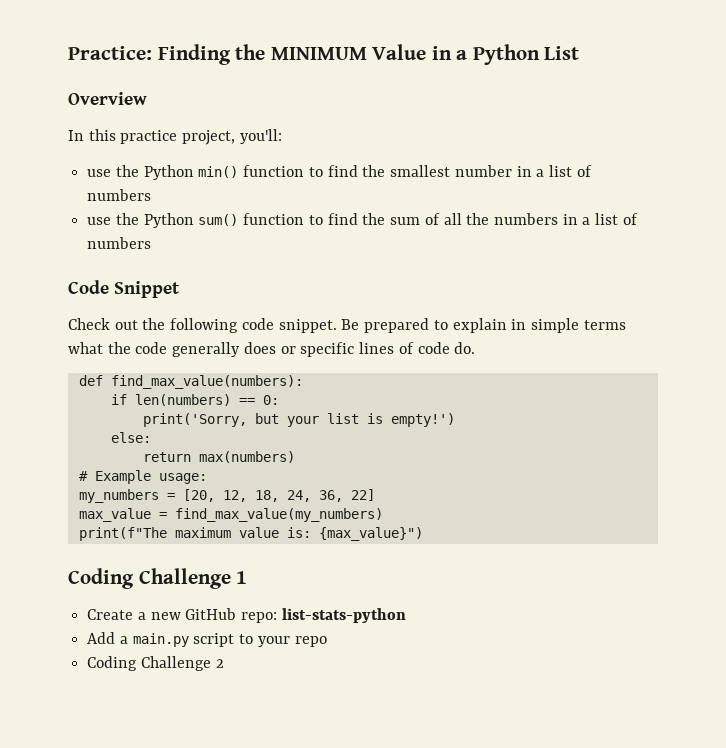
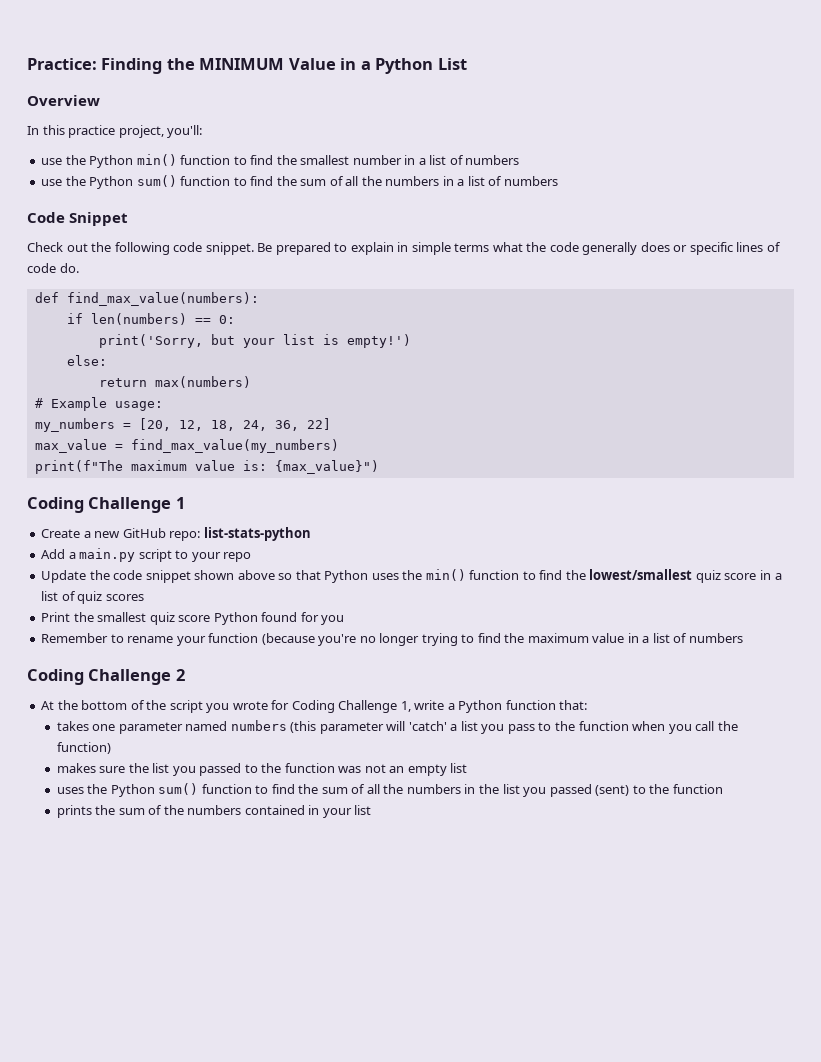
[87,656,224,671] Coding Challenge 2 -> [41,569,782,583] [41,591,144,604] [41,612,345,625] [41,633,743,646] [27,669,185,685] [41,700,588,713] [56,720,738,734] [56,742,111,754] [56,763,468,776] [56,783,723,797] [56,805,372,818] Update the code snippet shown above so that Python uses the min() function to find the lowest/smallest quiz score in a list of quiz scores // Print the smallest quiz score Python found for you // Remember to rename your function (because you're no longer trying to find the maximum value in a list of numbers // Coding Challenge 2 // At the bottom of the script you wrote for Coding Challenge 1, write a Python function that: // takes one parameter named numbers (this parameter will 'catch' a list you pass to the function when you call the function) // makes sure the list you passed to the function was not an empty list // uses the Python sum() function to find the sum of all the numbers in the list you passed (sent) to the function // prints the sum of the numbers contained in your list

